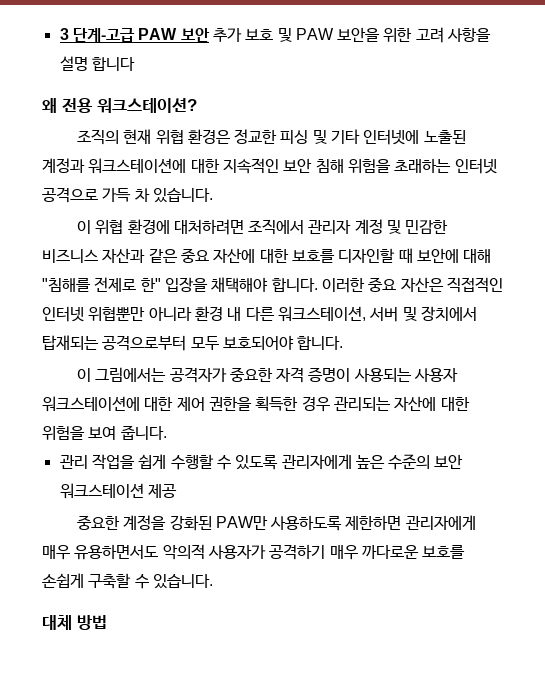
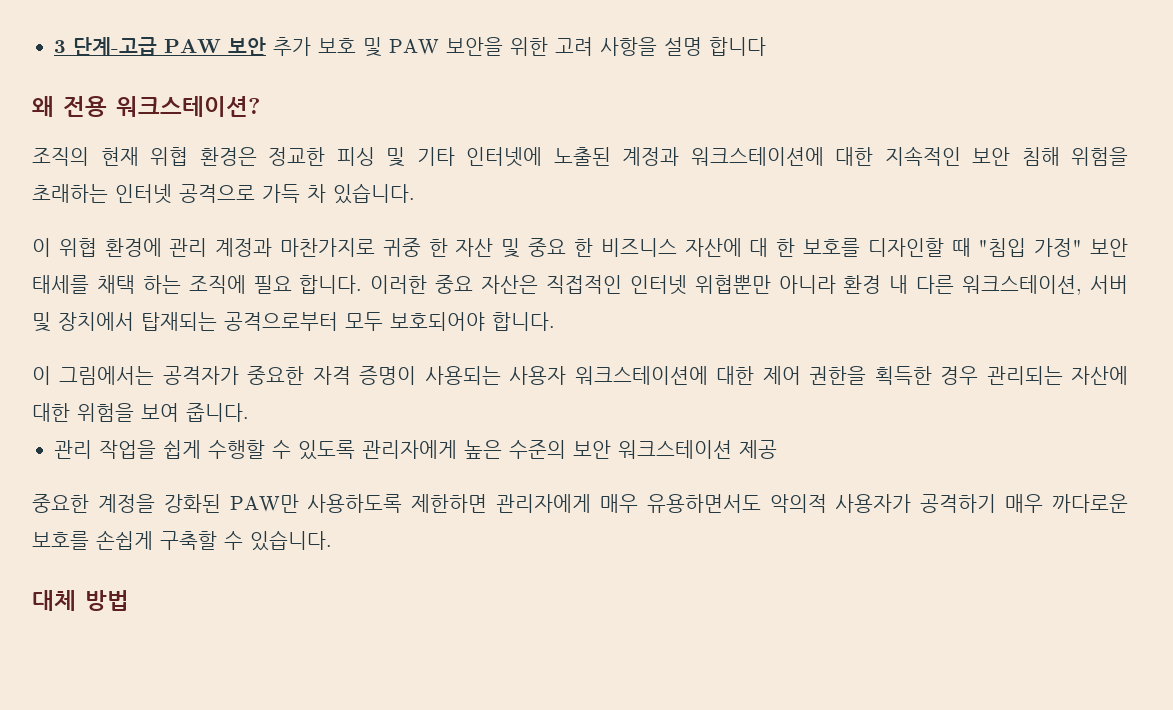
[173,219,449,235] [42,248,492,263] [42,277,269,293] 대처하려면 조직에서 관리자 계정 및 민감한 비즈니스 자산과 같은 중요 자산에 대한 보호를 디자인할 때 보안에 대해 "침해를 전제로 한" 입장을 채택해야 -> [169,238,1129,258] [32,275,292,294] 관리 계정과 마찬가지로 귀중 한 자산 및 중요 한 비즈니스 자산에 대 한 보호를 디자인할 때 "침입 가정" 보안 태세를 채택 하는 조직에 필요

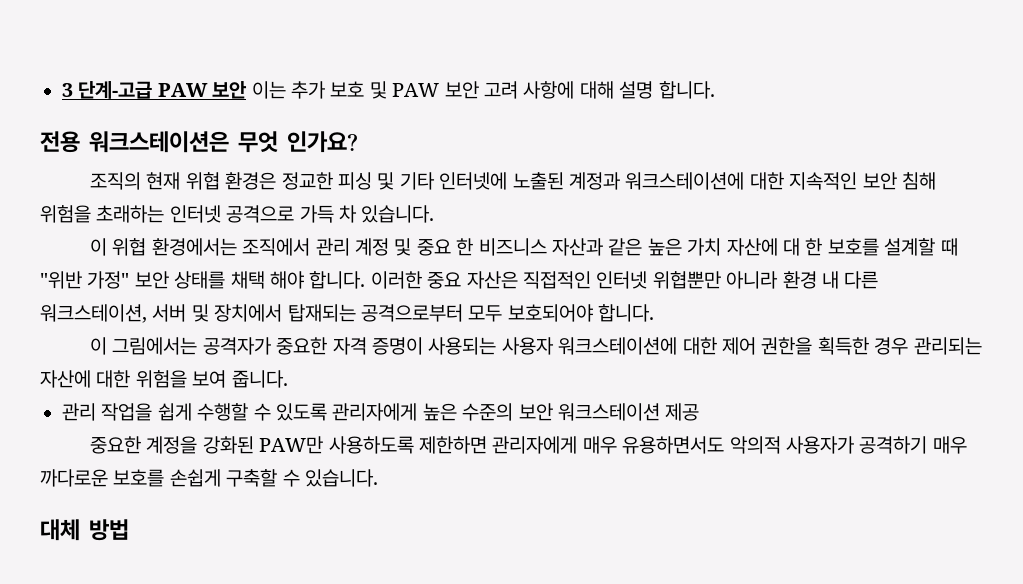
(266, 46) none -> [251,81,286,99] 이는
[446,37,766,56] [32,96,260,117] 보안을 위한 고려 사항을 설명 합니다 // 왜 전용 워크스테이션? -> [444,81,715,99] [40,131,358,153] 보안 고려 사항에 대해 설명 합니다. // 전용 워크스테이션은 무엇 인가요?
[104,238,1129,258] [32,275,292,294] 환경에 관리 계정과 마찬가지로 귀중 한 자산 및 중요 한 비즈니스 자산에 대 한 보호를 디자인할 때 "침입 가정" 보안 태세를 채택 하는 조직에 필요 -> [151,238,958,256] [40,271,304,289] 환경에서는 조직에서 관리 계정 및 중요 한 비즈니스 자산과 같은 높은 가치 자산에 대 한 보호를 설계할 때 "위반 가정" 보안 상태를 채택 해야

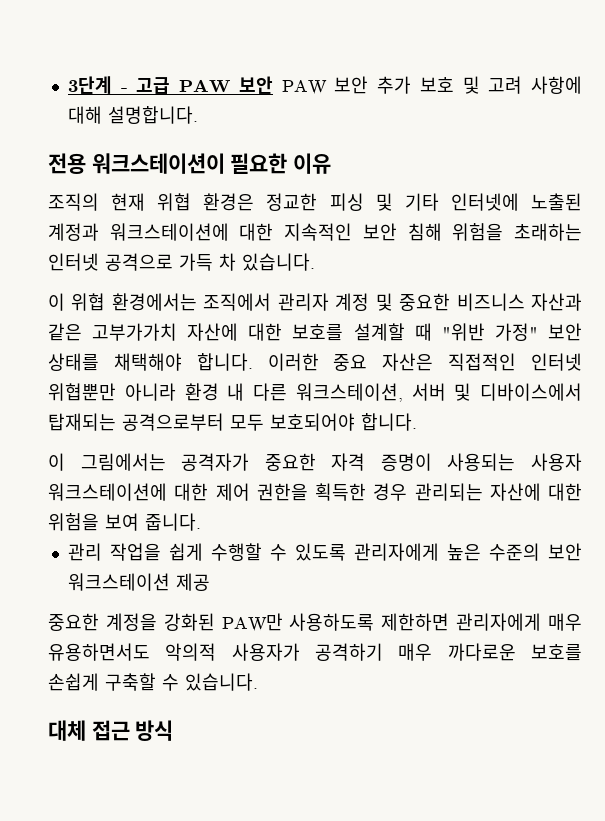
[62,81,286,99] 3 단계-고급 PAW 보안 이는 -> [67,76,369,95] 3단계 - 고급 PAW 보안 PAW 보안
[392,81,479,99] PAW 보안 -> (480, 85) none
[619,81,715,99] 설명 합니다. -> [107,106,198,124] 설명합니다.
[89,131,358,153] 워크스테이션은 무엇 인가요? -> [91,153,332,174] 워크스테이션이 필요한 이유
[315,238,350,256] 관리 -> [277,293,329,311] 관리자
[416,238,474,256] 중요 한 -> [399,293,451,311] 중요한
[647,238,823,256] 높은 가치 자산에 대 한 -> [92,323,283,341] 고부가가치 자산에 대한
[230,271,304,289] 채택 해야 -> [113,353,182,371] 채택해야
[214,304,283,322] 장치에서 -> [480,383,582,401] 디바이스에서
[89,519,129,541] 방법 -> [91,720,174,741] 접근 방식

